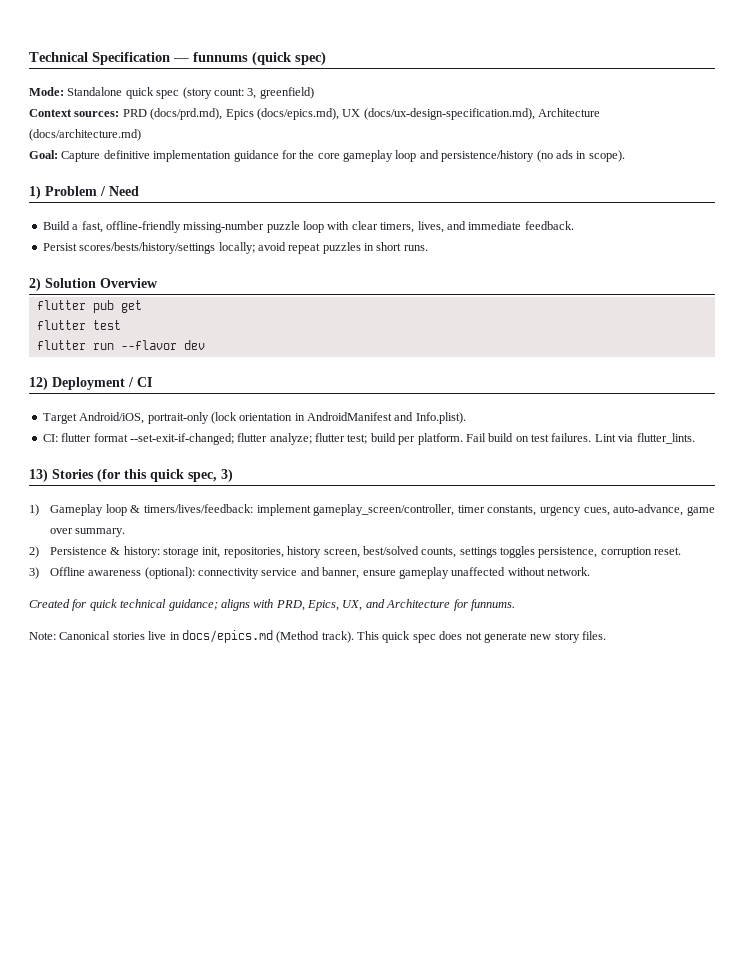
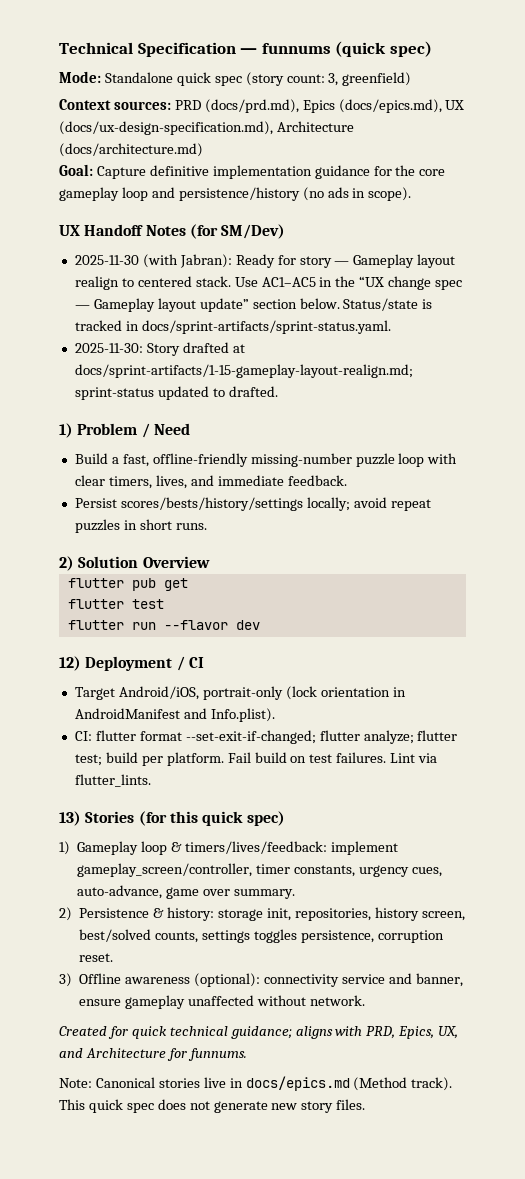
(625, 156) none -> [59,224,286,239] [74,254,456,268] [74,276,463,290] [74,298,433,312] [74,320,391,334] [74,342,245,356] [74,364,413,378] [74,386,278,400] // UX Handoff Notes (for SM/Dev) // 2025-11-30 (with Jabran): Ready for story — Gameplay layout realign to centered stack. Use AC1–AC5 in the “UX change spec — Gameplay layout update” section below. Status/state is tracked in docs/sprint-artifacts/sprint-status.yaml. // 2025-11-30: Story drafted at docs/sprint-artifacts/1-15-gameplay-layout-realign.md; sprint-status updated to drafted.
[188,469,233,482] spec, 3) -> [246,811,285,826] spec)

